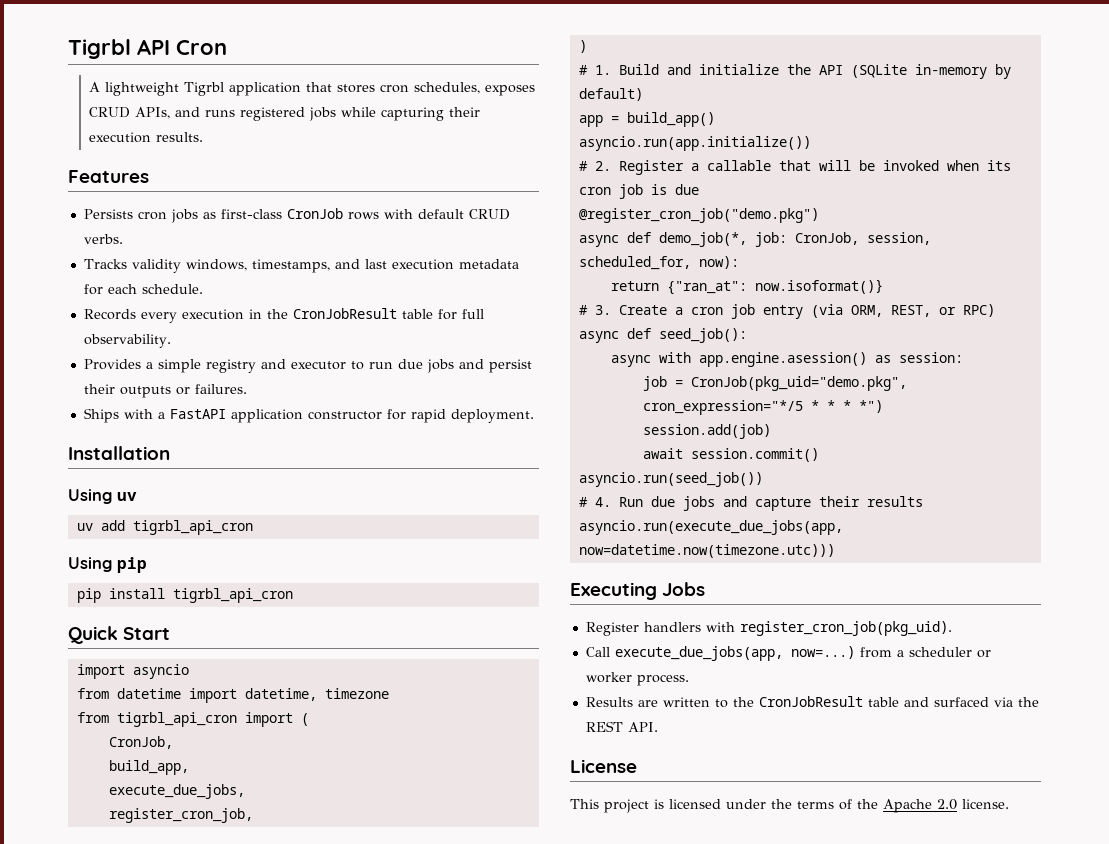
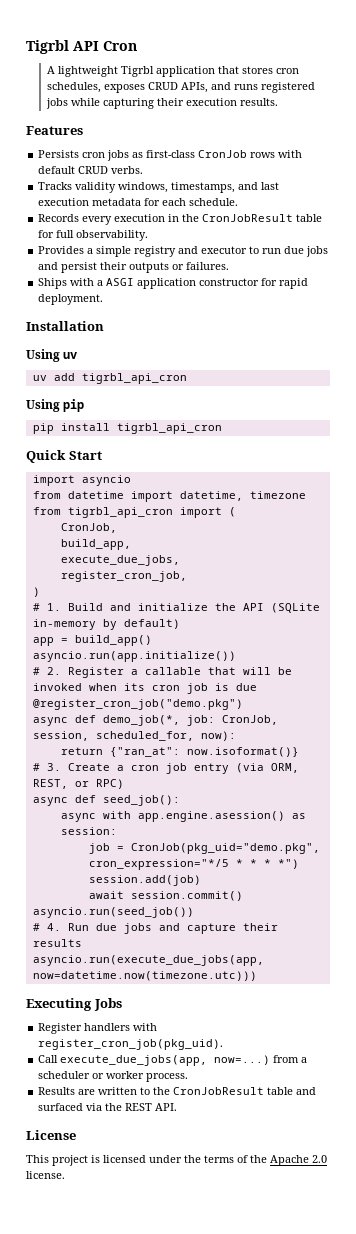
[169,409,226,419] FastAPI -> [106,278,135,286] ASGI

